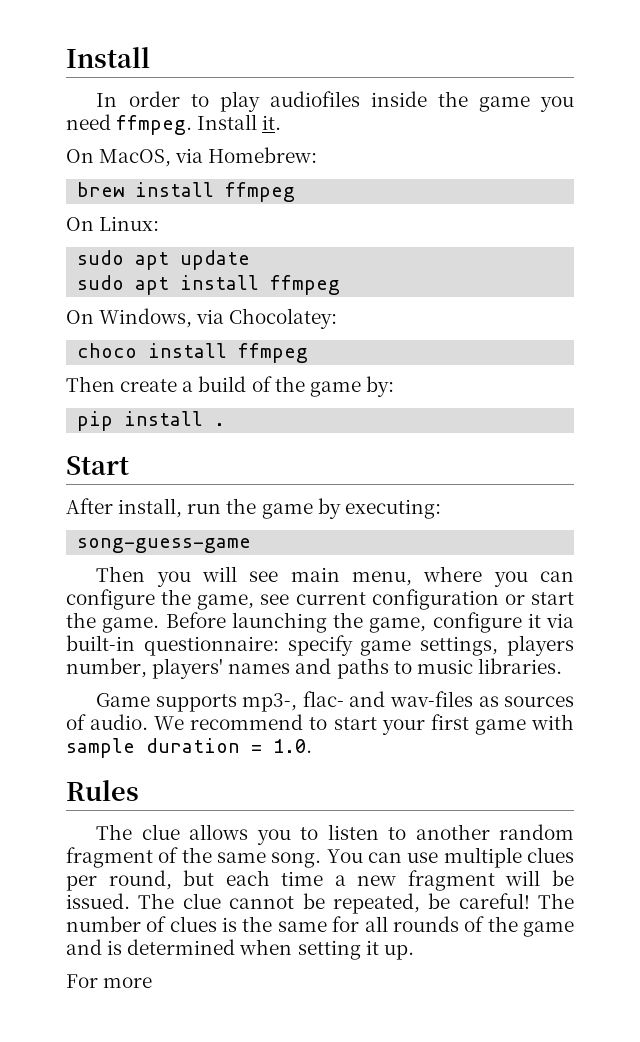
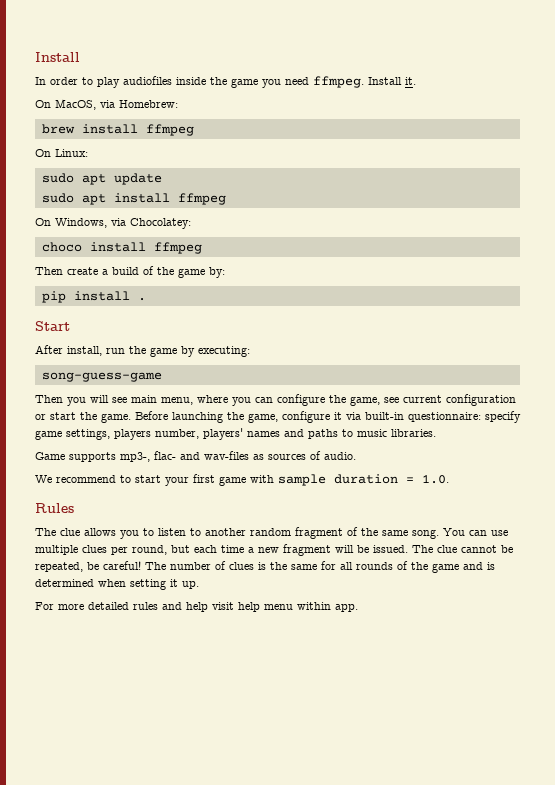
(149, 722) none -> (356, 456) //
(153, 982) none -> [88,602,358,612] detailed rules and help visit help menu within app.

